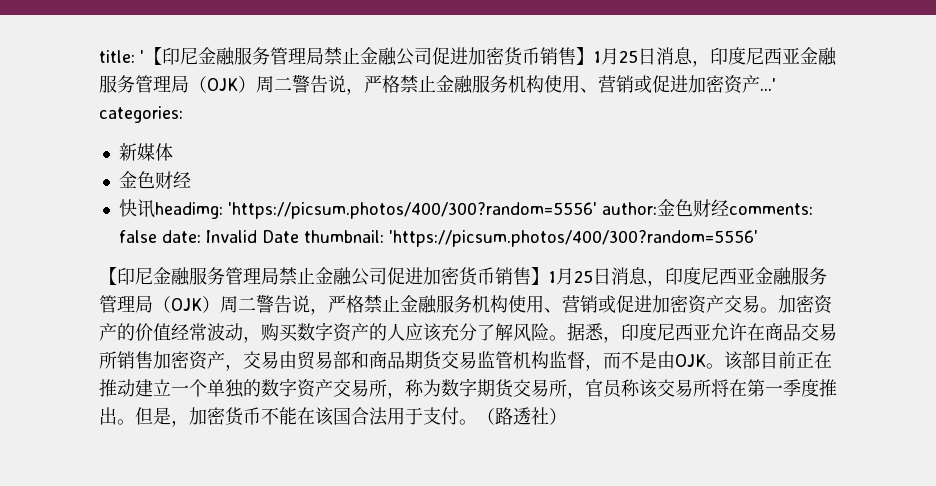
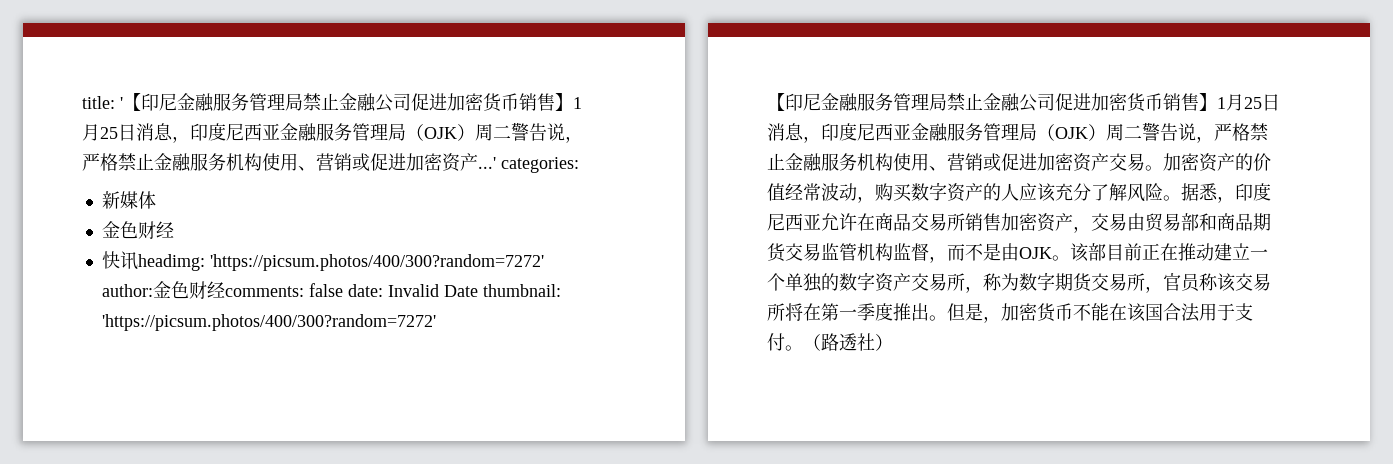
[227,202,597,219] 'https://picsum.photos/400/300?random=5556' -> [209,254,544,271] 'https://picsum.photos/400/300?random=7272'
[388,230,758,247] 'https://picsum.photos/400/300?random=5556' -> [101,314,436,331] 'https://picsum.photos/400/300?random=7272'

